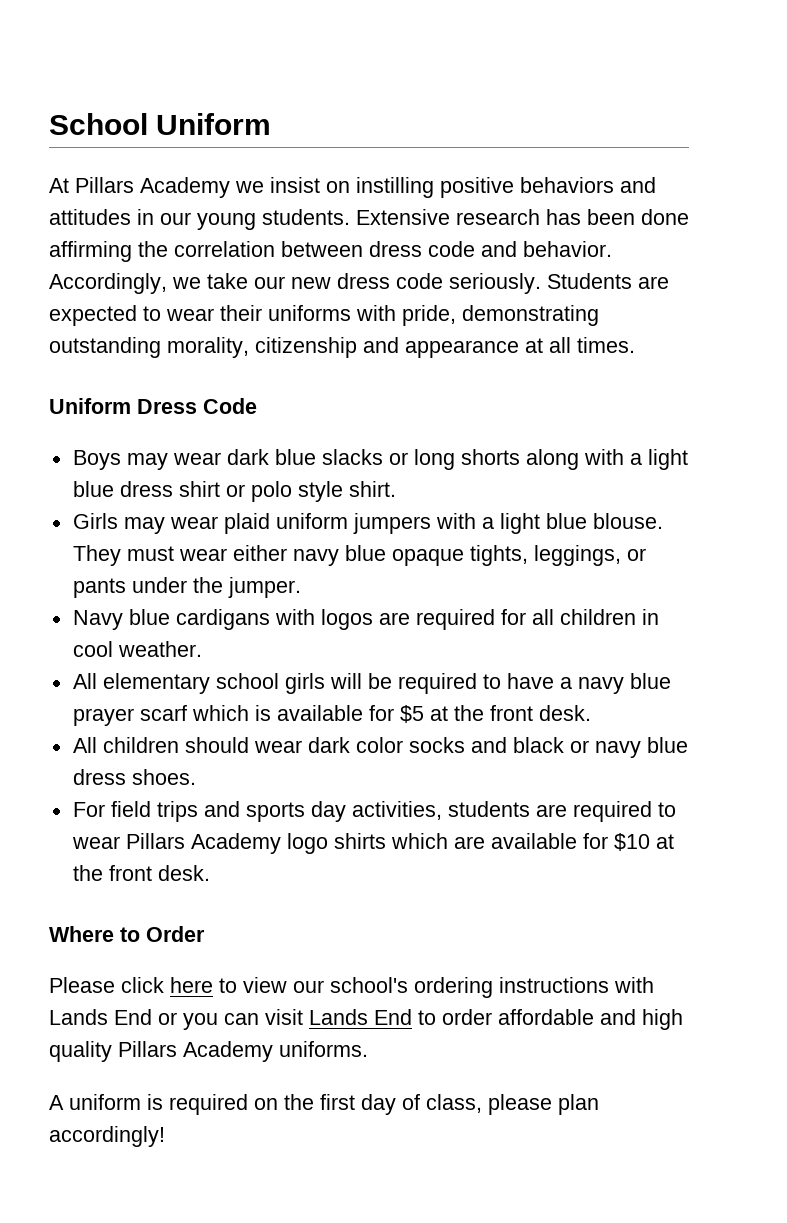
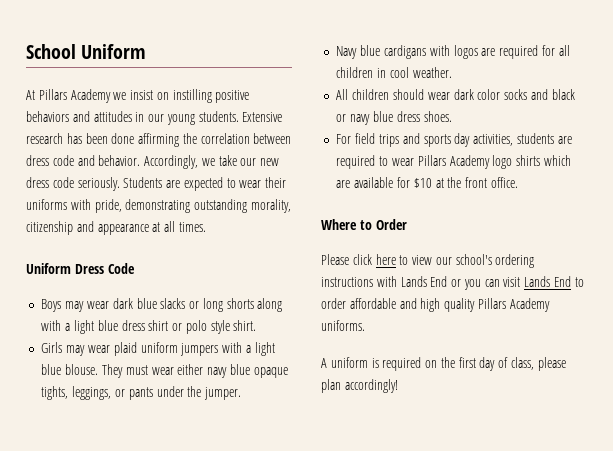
[72,673,671,694] [72,705,591,726] // All elementary school girls will be required to have a navy blue prayer scarf which is available for $5 at the front desk. -> (452, 72) none
[157,865,210,881] desk. -> [490,177,518,188] office.

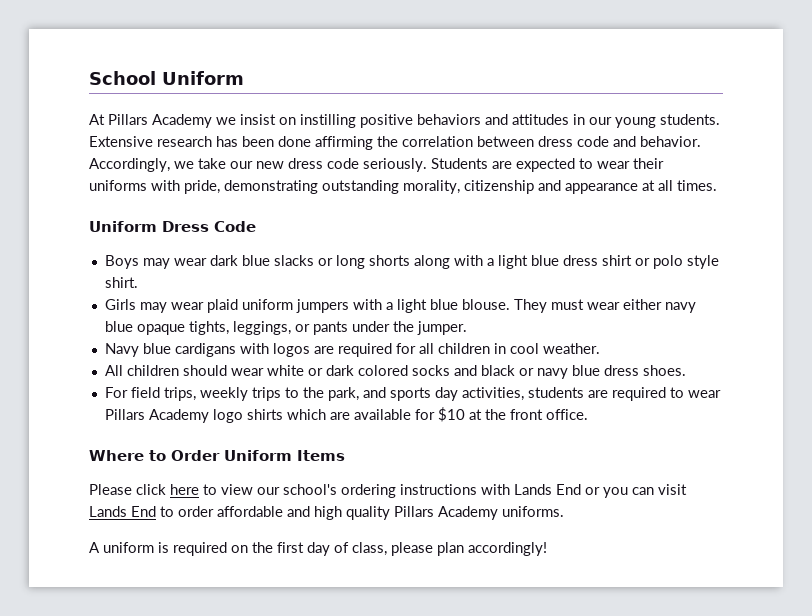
[453,89,501,100] dark color -> [266,365,408,376] white or dark colored
[378,134,399,147] trips -> [163,387,359,401] trips, weekly trips to the park,
(407, 224) none -> [224,450,345,461] Uniform Items

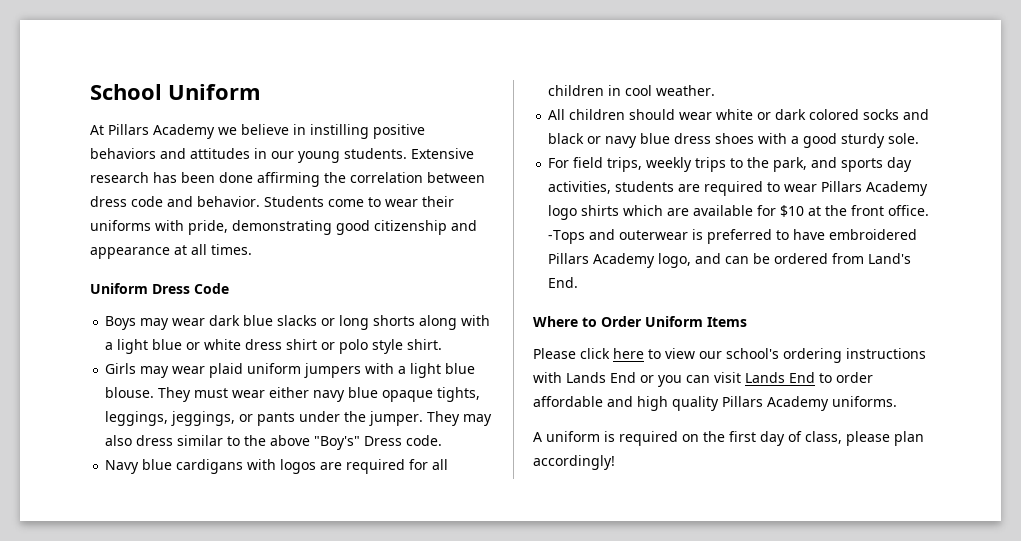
[240,114,296,125] insist on -> [241,124,306,135] believe in
[89,158,575,172] Accordingly, we take our new dress code seriously. Students are expected -> [264,196,364,207] Students come
[322,180,460,194] outstanding morality, -> [336,220,370,235] good
(559, 260) none -> [186,339,242,350] or white
(291, 328) none -> [171,411,236,426] jeggings,
(467, 328) none -> [427,411,493,426] [105,435,443,450] They may also dress similar to the above "Boy's" Dress code.
[642,365,686,376] shoes. -> [715,133,920,148] shoes with a good sturdy sole.
(588, 414) none -> [548,229,918,244] [548,253,912,268] [548,277,579,288] -Tops and outerwear is preferred to have embroidered Pillars Academy logo, and can be ordered from Land's End.

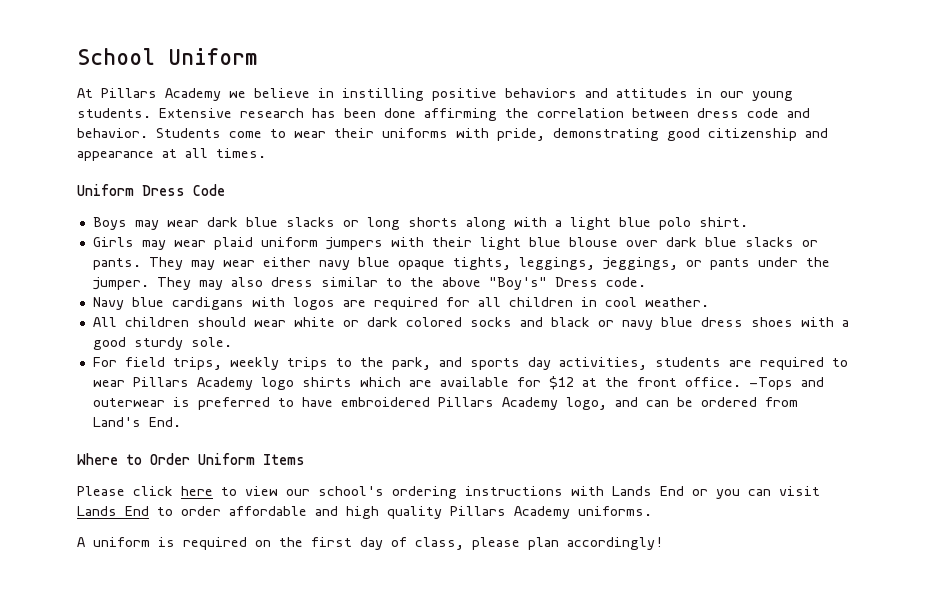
[186,339,404,354] or white dress shirt or polo style -> [658,217,691,230] polo
[398,363,476,378] [105,387,229,402] a light blue blouse. They must -> [431,237,818,250] [92,257,215,270] their light blue blouse over dark blue slacks or pants. They may
[780,205,805,217] $10 -> [548,376,574,390] $12

